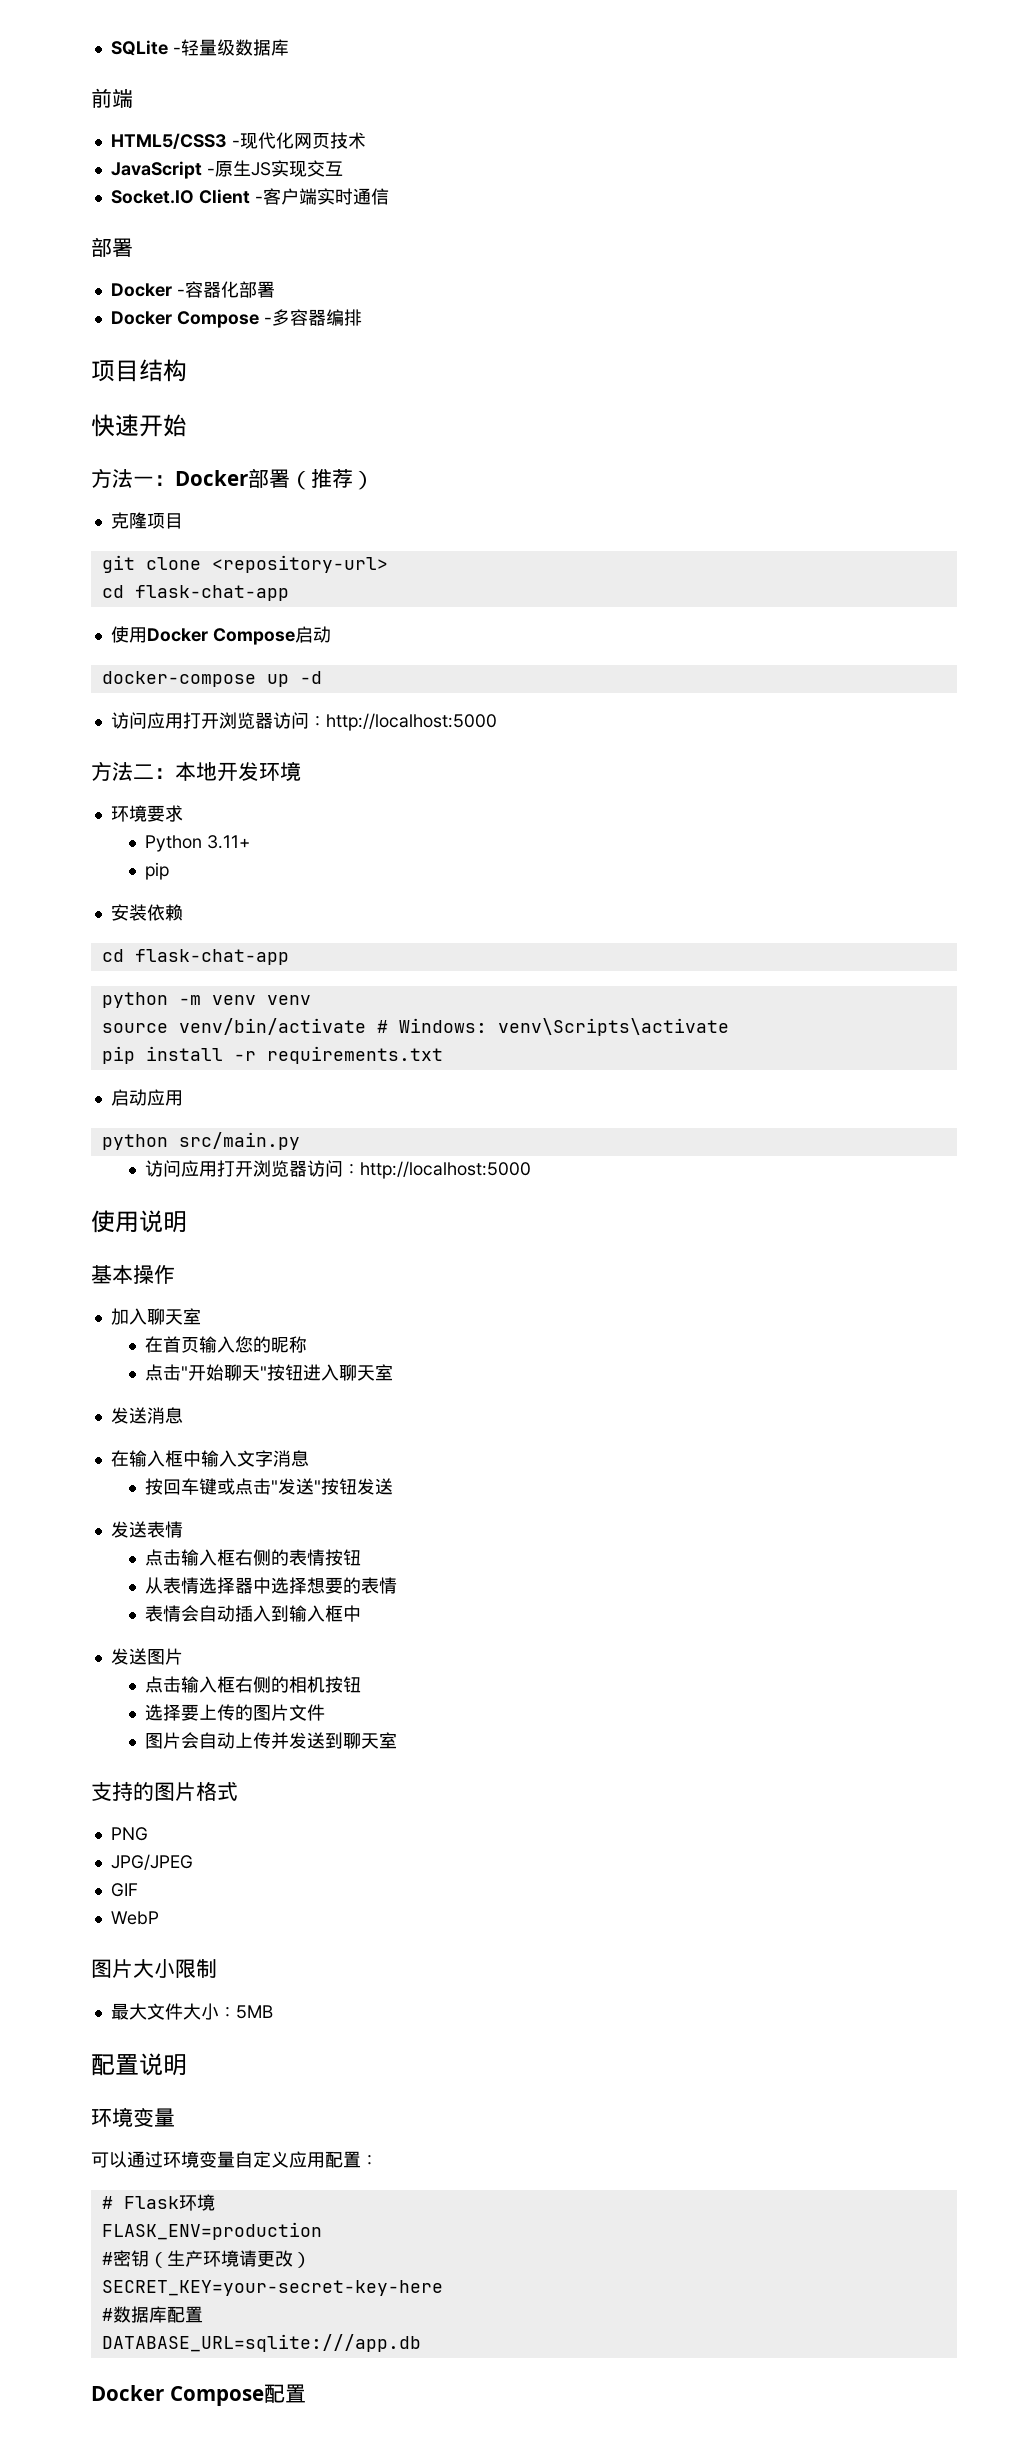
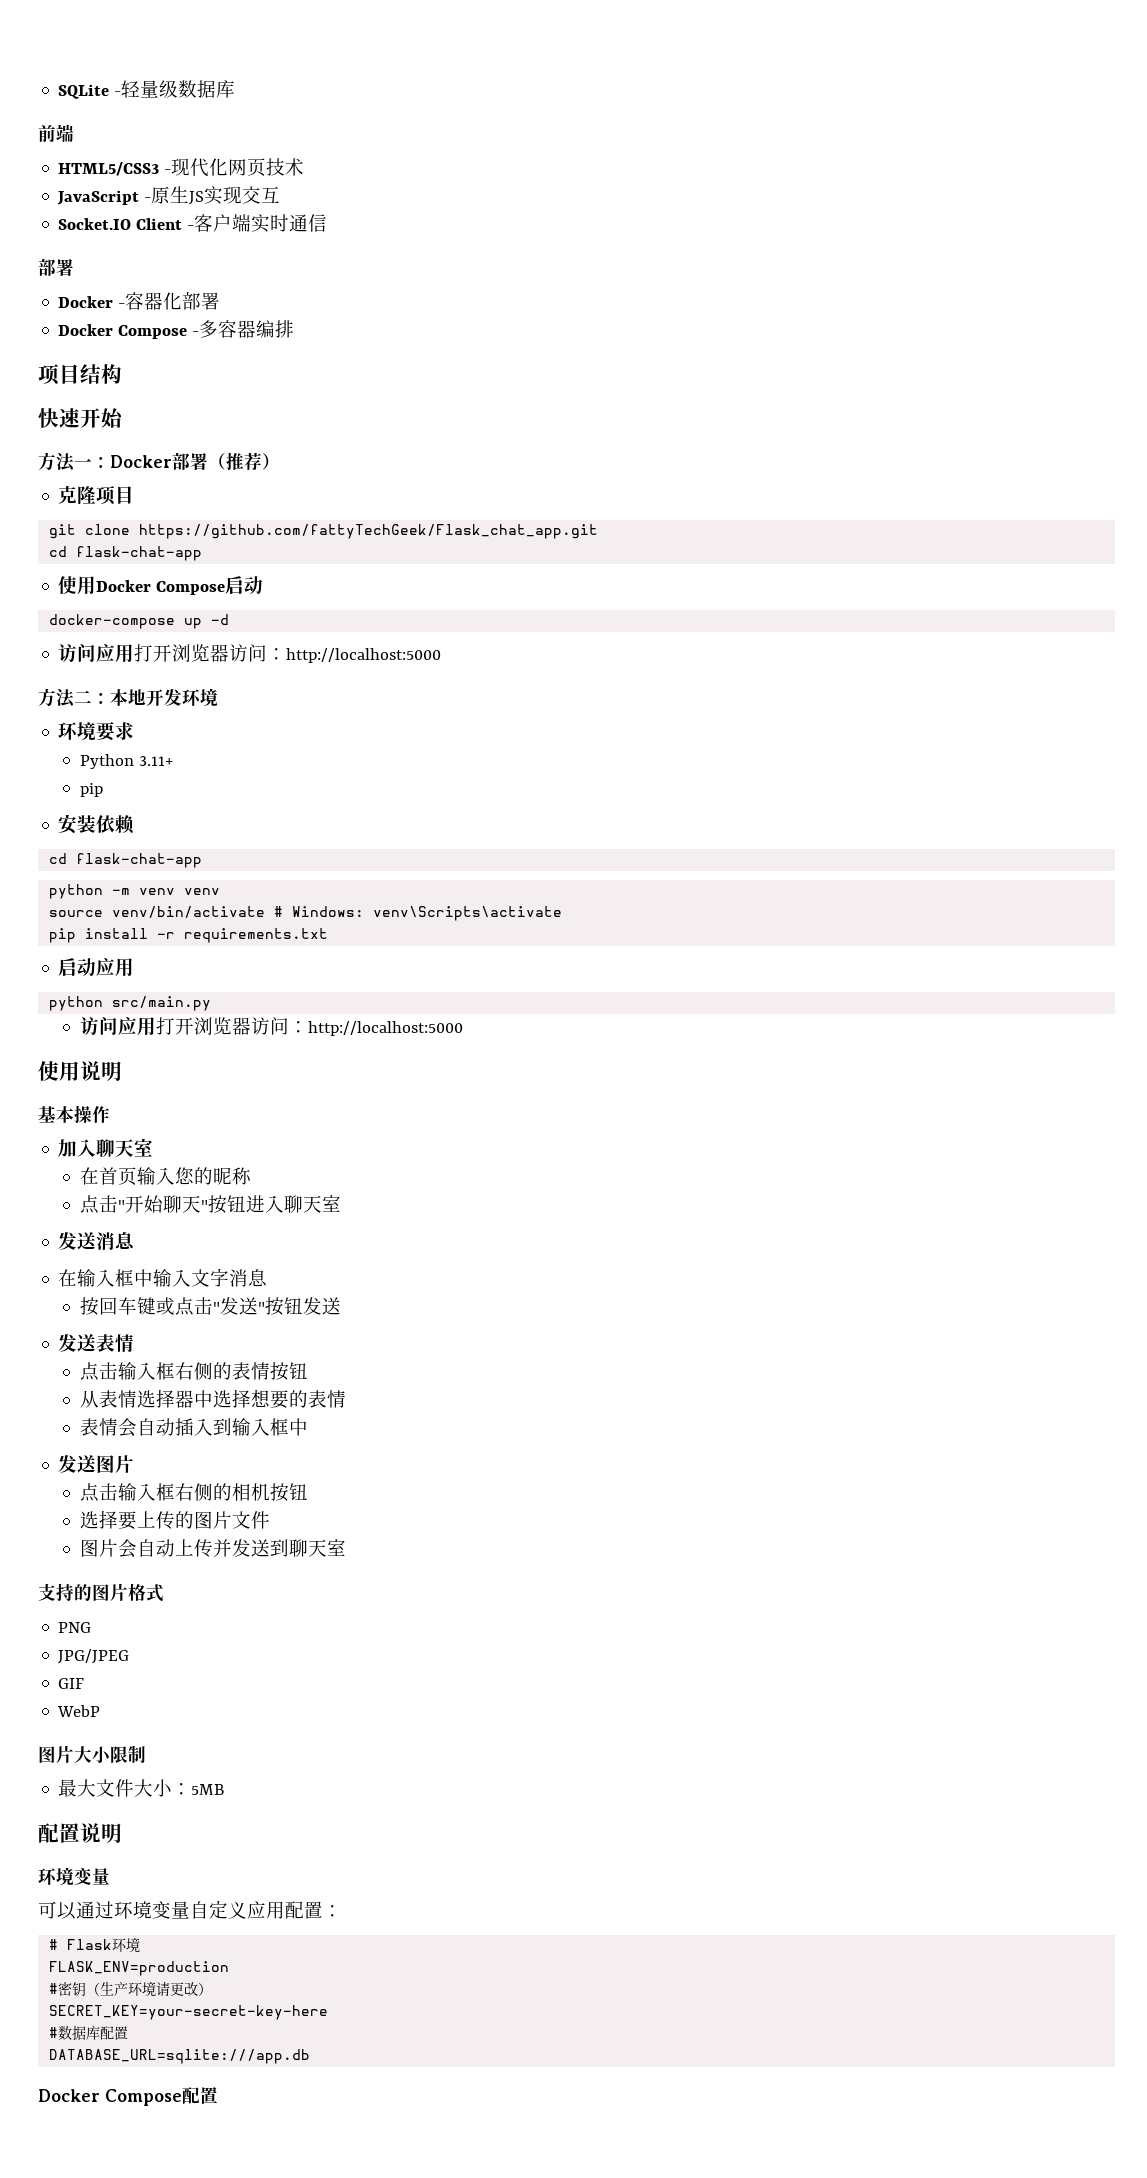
[211,555,388,573] <repository-url> -> [139,524,599,539] https://github.com/fattyTechGeek/Flask_chat_app.git

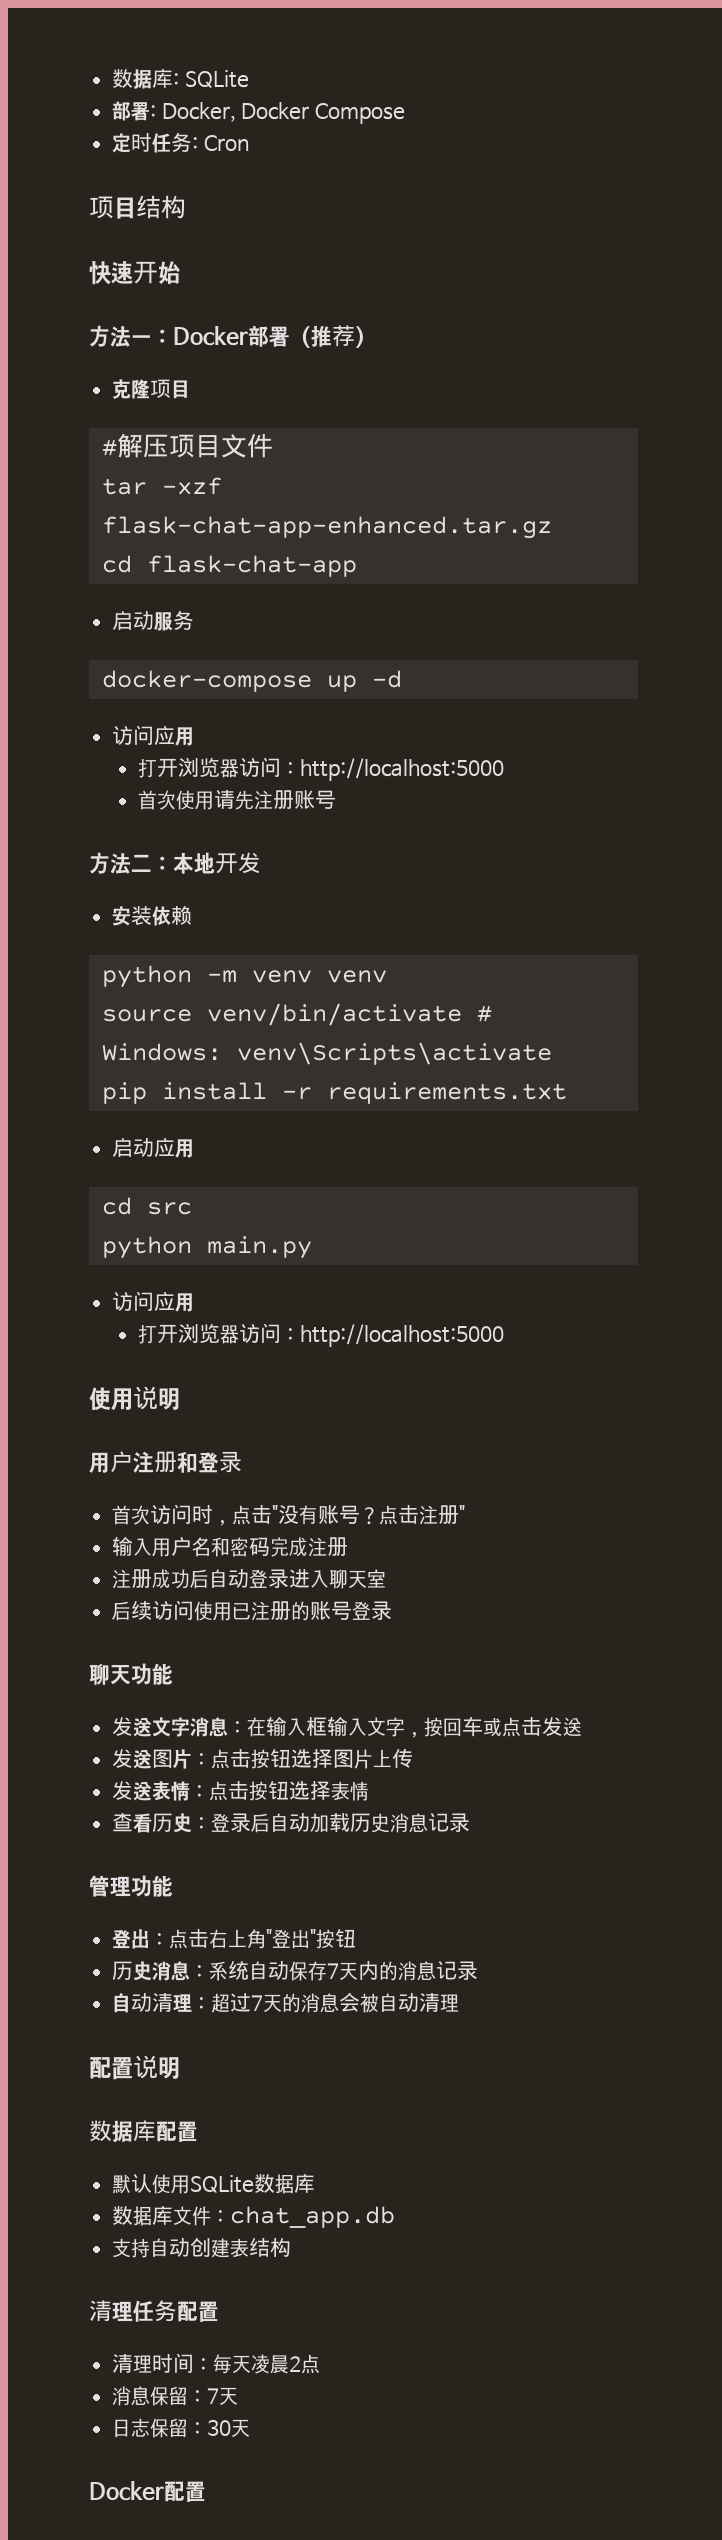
[58,80,236,99] [38,124,74,142] [58,158,305,177] [57,186,281,205] [58,214,328,233] [38,258,74,276] [58,292,221,310] [58,320,295,339] SQLite -轻量级数据库 // 前端 // HTML5/CSS3 -现代化网页技术 // JavaScript -原生JS实现交互 // Socket.IO Client -客户端实时通信 // 部署 // Docker -容器化部署 // Docker Compose -多容器编排 -> [112,68,249,89] [112,101,406,124] [112,132,249,153] 数据库: SQLite // 部署: Docker, Docker Compose // 定时任务: Cron
[49,524,599,539] [49,546,203,561] [58,576,264,595] git clone https://github.com/fattyTechGeek/Flask_chat_app.git // cd flask-chat-app // 使用Docker Compose启动 -> [101,433,273,458] [101,477,222,495] [101,516,552,539] [101,555,357,577] [112,610,195,631] #解压项目文件 // tar -xzf flask-chat-app-enhanced.tar.gz // cd flask-chat-app // 启动服务
[134,644,442,663] 打开浏览器访问：http://localhost:5000 -> [137,757,504,781] [137,790,336,810] // 打开浏览器访问：http://localhost:5000 // 首次使用请先注册账号
[182,688,218,707] [58,722,135,741] [79,754,173,769] [79,783,103,797] 环境 // 环境要求 // Python 3.11+ // pip -> (261, 863) none
[49,853,203,868] // cd flask-chat-app -> (193, 915) none
[49,996,212,1011] [79,1017,156,1036] // python src/main.py // 访问应用 -> [101,1197,192,1215] [101,1236,312,1259] [112,1291,195,1312] // cd src // python main.py // 访问应用 //
[38,1105,110,1123] [58,1138,154,1157] [79,1167,251,1186] [79,1195,341,1214] [58,1232,136,1250] 基本操作 // 加入聊天室 // 在首页输入您的昵称 // 点击"开始聊天"按钮进入聊天室 // 发送消息 // -> [89,1451,242,1473] [112,1504,466,1526] [112,1536,349,1557] [112,1569,387,1589] [112,1600,393,1621] [89,1663,173,1685] [112,1717,248,1737] 用户注册和登录 // 首次访问时，点击"没有账号？点击注册" // 输入用户名和密码完成注册 // 注册成功后自动登录进入聊天室 // 后续访问使用已注册的账号登录 // 聊天功能 // 发送文字消息：
[134,1269,154,1287] 中 -> (328, 1726) none
[229,1269,268,1287] [79,1297,341,1316] [58,1334,135,1352] [79,1362,308,1381] [79,1389,346,1409] [79,1418,308,1437] [58,1455,135,1473] [79,1483,308,1502] [79,1510,270,1530] [79,1539,346,1558] [38,1583,164,1602] [58,1622,92,1633] [58,1649,130,1664] [58,1678,85,1689] [57,1705,101,1717] [38,1745,146,1763] [58,1779,225,1797] [38,1823,122,1843] [38,1867,110,1886] [38,1900,342,1920] [49,1937,141,1953] [49,1961,230,1976] [49,1981,213,1997] [49,2005,329,2020] [49,2025,129,2040] [49,2049,311,2064] [38,2089,182,2106] 消息 // 按回车键或点击"发送"按钮发送 // 发送表情 // 点击输入框右侧的表情按钮 // 从表情选择器中选择想要的表情 // 表情会自动插入到输入框中 // 发送图片 // 点击输入框右侧的相机按钮 // 选择要上传的图片文件 // 图片会自动上传并发送到聊天室 // 支持的图片格式 // PNG // JPG/JPEG // GIF // WebP // 图片大小限制 // 最大文件大小：5MB // 配置说明 // 环境变量 // 可以通过环境变量自定义应用配置： // # Flask环境 // FLASK_ENV=production // #密钥（生产环境请更改） // SECRET_KEY=your-secret-key-here // #数据库配置 // DATABASE_URL=sqlite:///app.db // Docker Compose -> [405,1716,583,1738] [112,1748,414,1769] [112,1781,370,1801] [112,1812,471,1833] [89,1875,173,1897] [112,1929,357,1949] [112,1960,479,1981] [112,1992,460,2013] [89,2055,180,2080] [89,2120,198,2142] [112,2173,316,2194] [112,2205,396,2228] [112,2237,292,2258] [89,2300,219,2322] [112,2353,321,2374] [112,2386,239,2406] [112,2418,251,2438] [89,2481,164,2501] ，按回车或点击发送 // 发送图片：点击按钮选择图片上传 // 发送表情：点击按钮选择表情 // 查看历史：登录后自动加载历史消息记录 // 管理功能 // 登出：点击右上角"登出"按钮 // 历史消息：系统自动保存7天内的消息记录 // 自动清理：超过7天的消息会被自动清理 // 配置说明 // 数据库配置 // 默认使用SQLite数据库 // 数据库文件：chat_app.db // 支持自动创建表结构 // 清理任务配置 // 清理时间：每天凌晨2点 // 消息保留：7天 // 日志保留：30天 // Docker

